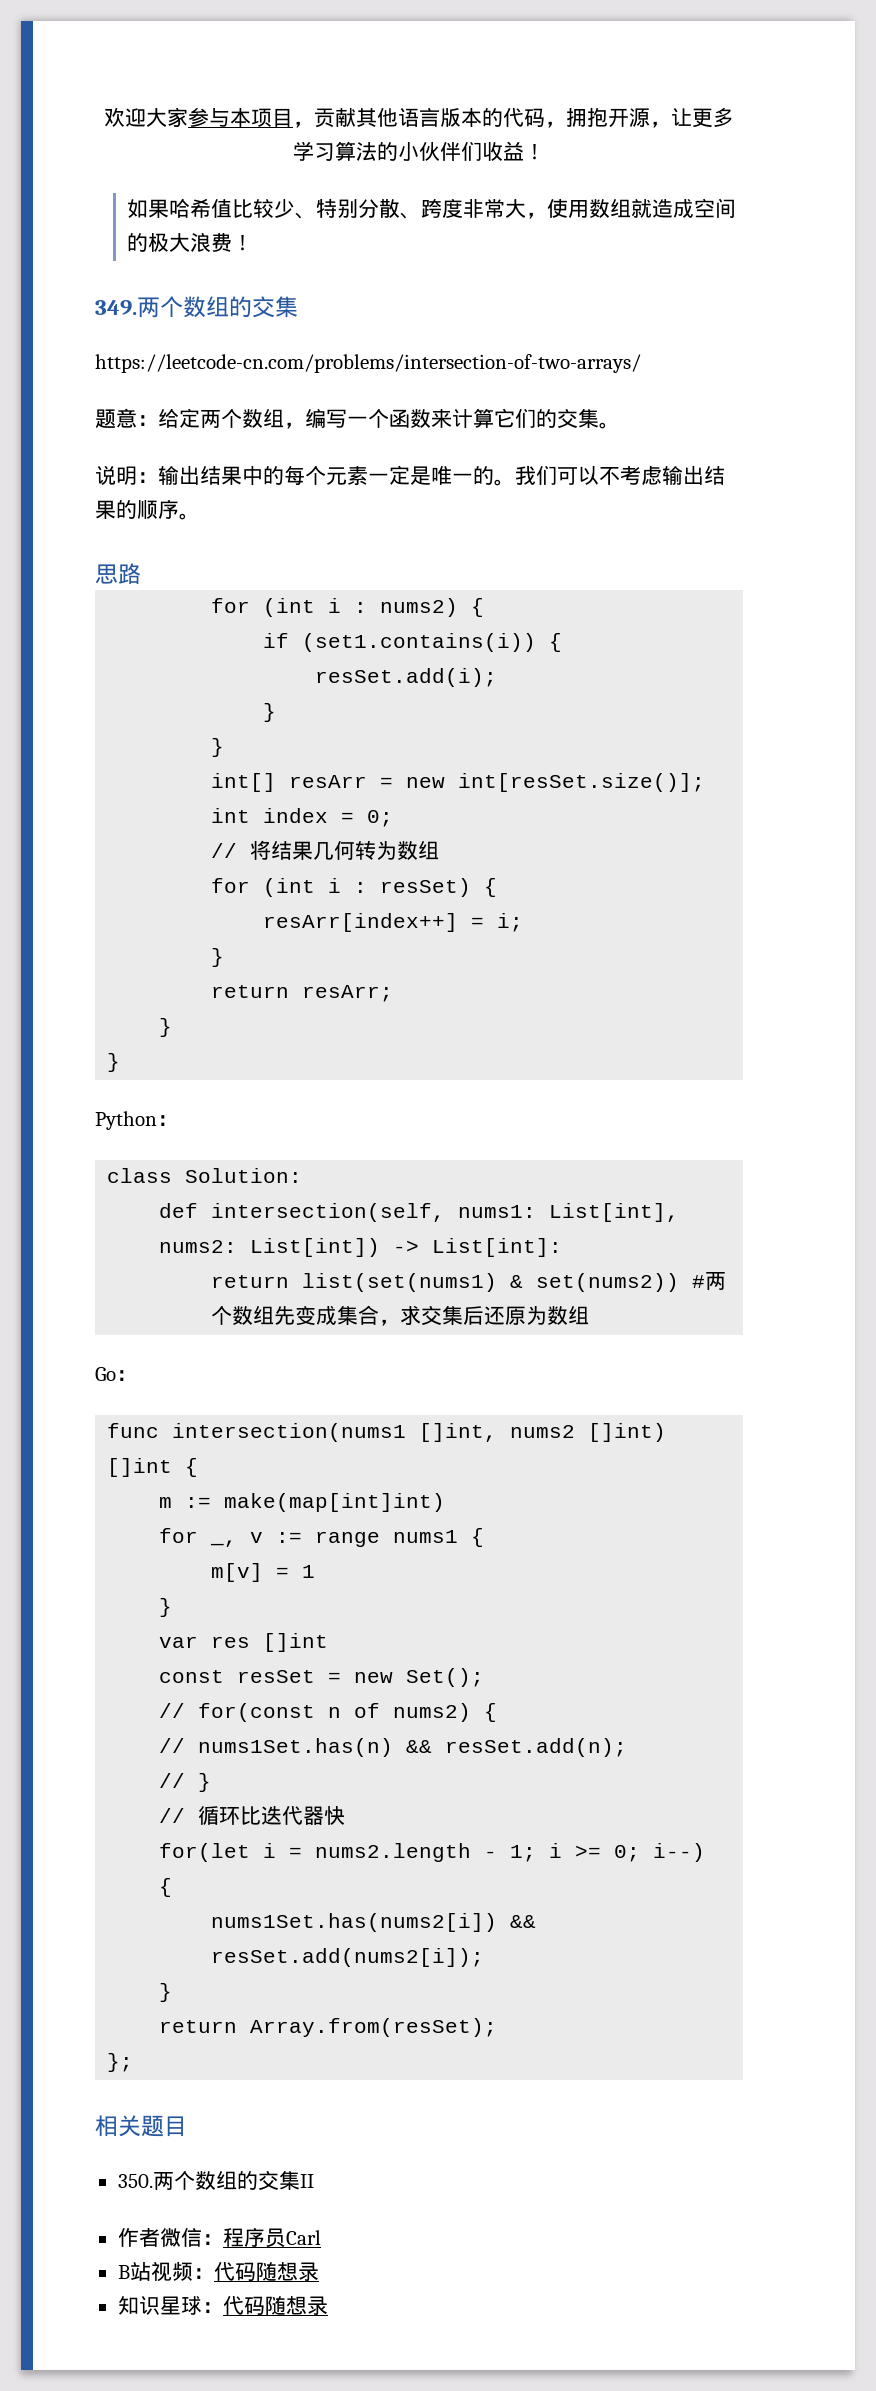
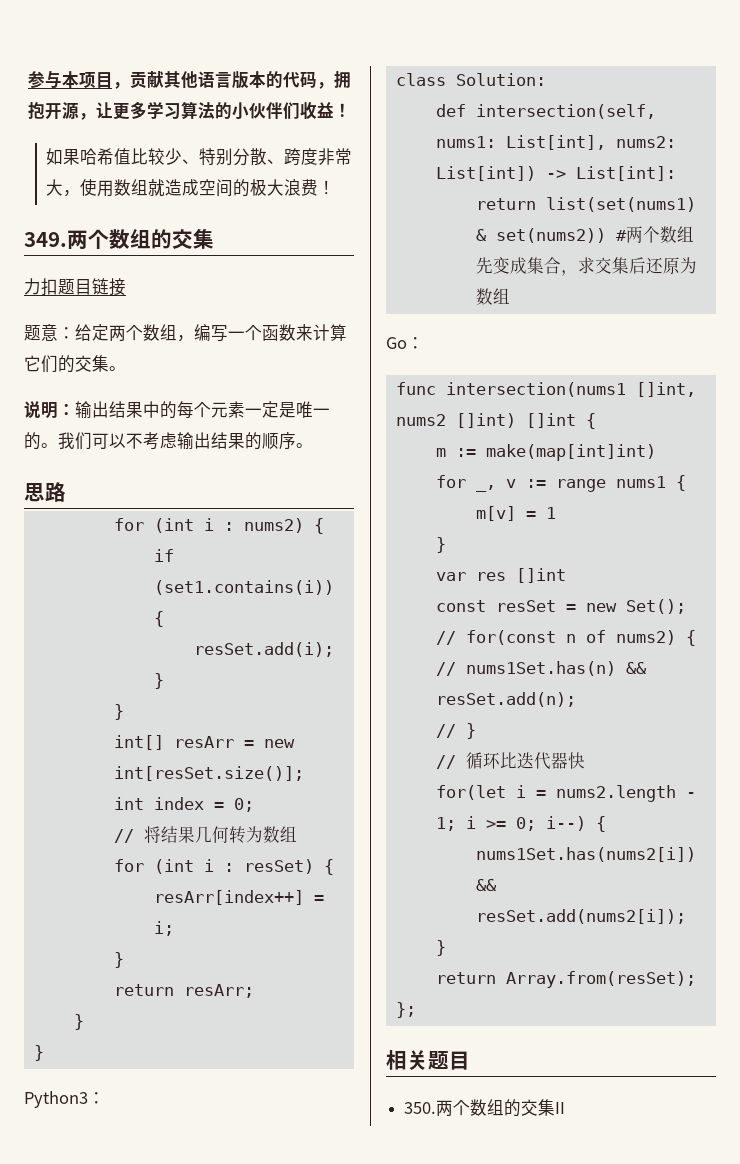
[104,107,188,127] 欢迎大家 -> (27, 79) none
[95,354,641,373] https://leetcode-cn.com/problems/intersection-of-two-arrays/ -> [24,278,126,296] 力扣题目链接
[95,1111,157,1130] Python -> [24,1091,88,1108] Python3
[117,2227,321,2248] [117,2261,319,2282] [117,2296,328,2315] // 作者微信：程序员Carl // B站视频：代码随想录 // 知识星球：代码随想录 -> (566, 1108) none

